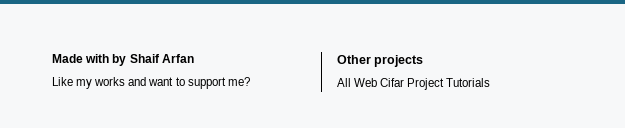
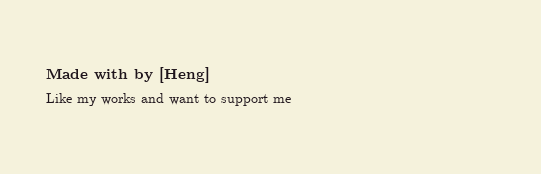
[129,54,194,63] Shaif Arfan -> [159,67,210,83] [Heng]
[227,77,250,86] [337,55,424,67] [337,78,491,90] me? // Other projects // All Web Cifar Project Tutorials -> [273,97,291,103] me

